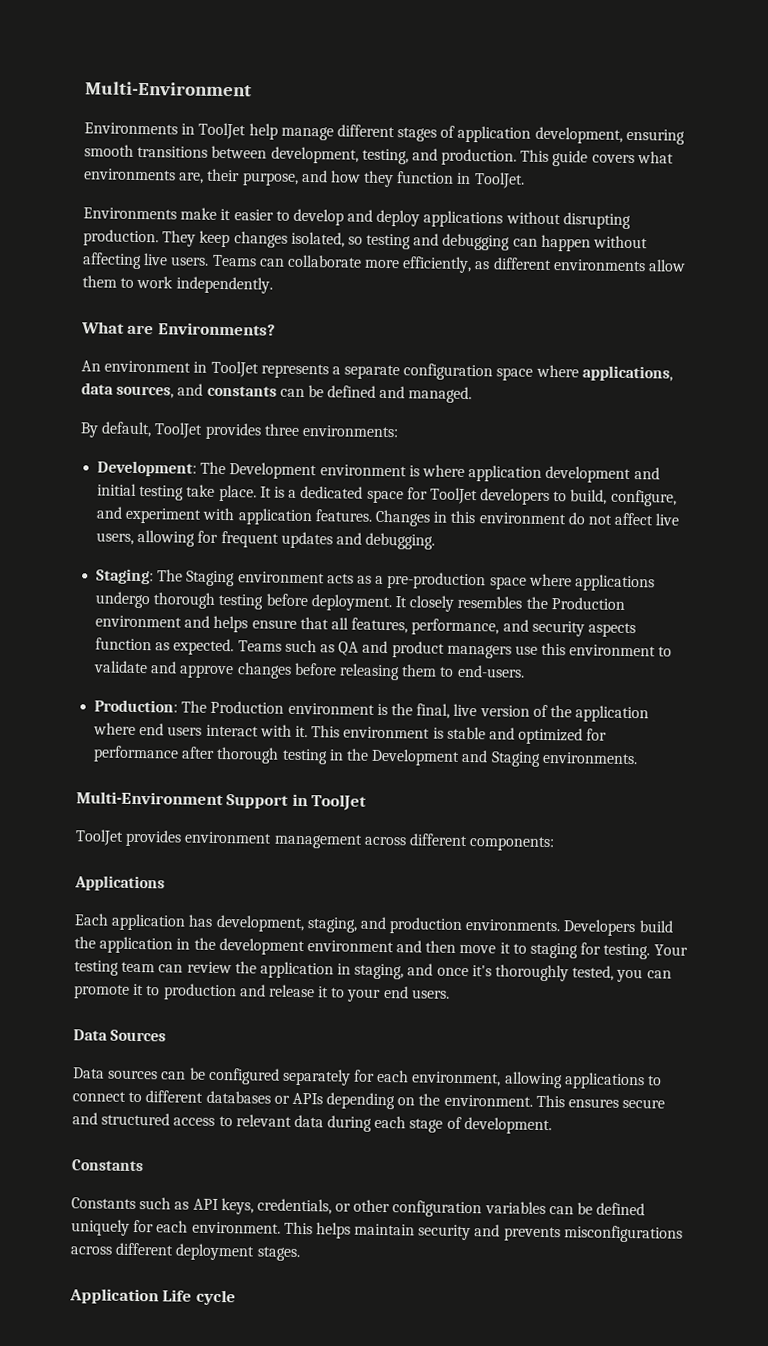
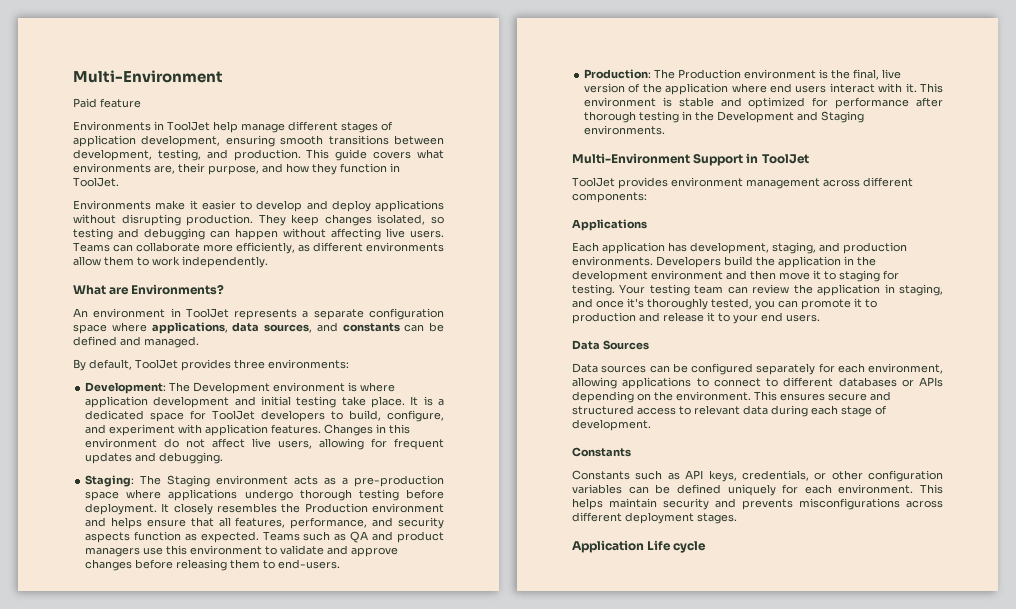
[85,81,252,97] Multi-Environment -> [73,70,223,83] [73,98,141,108] Multi-Environment // Paid feature

